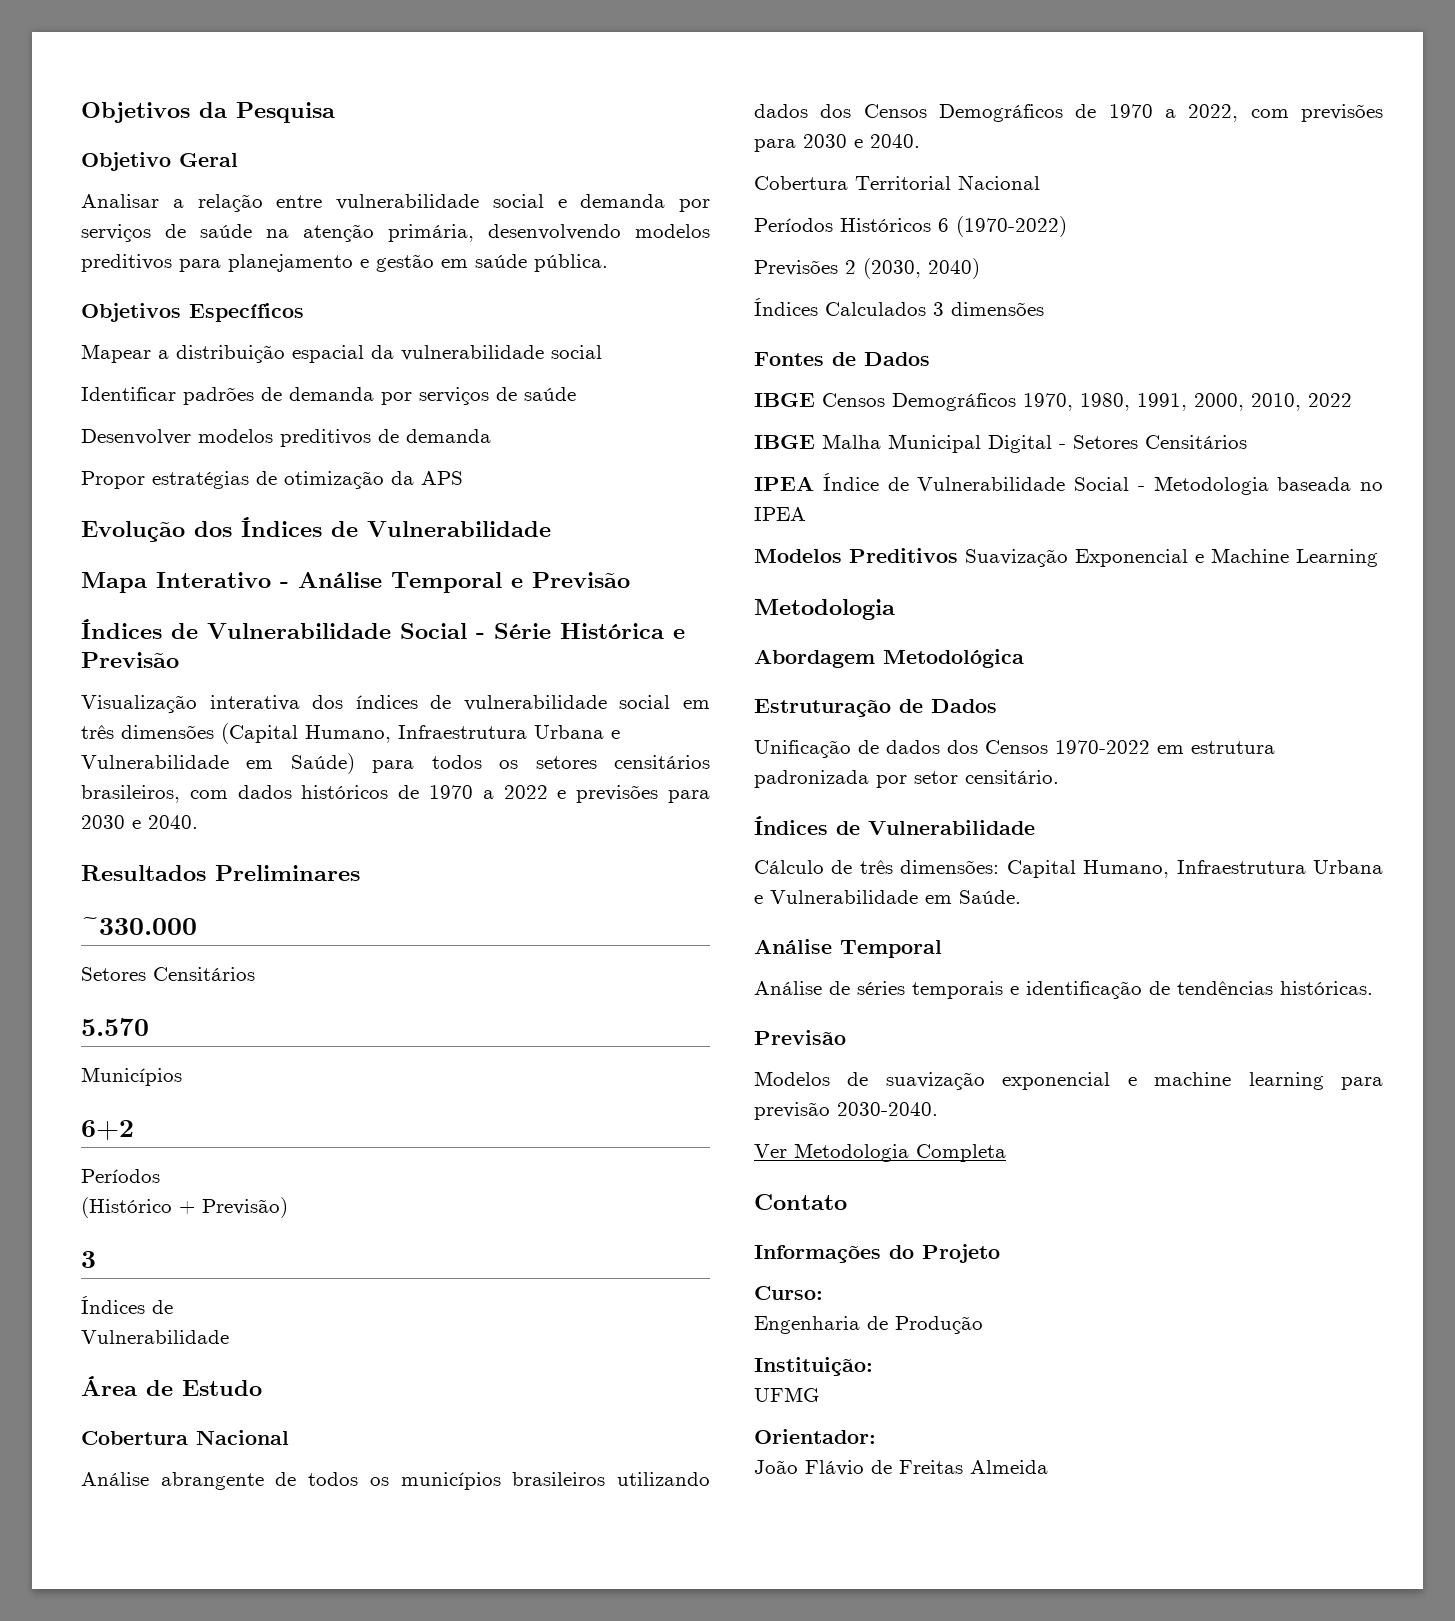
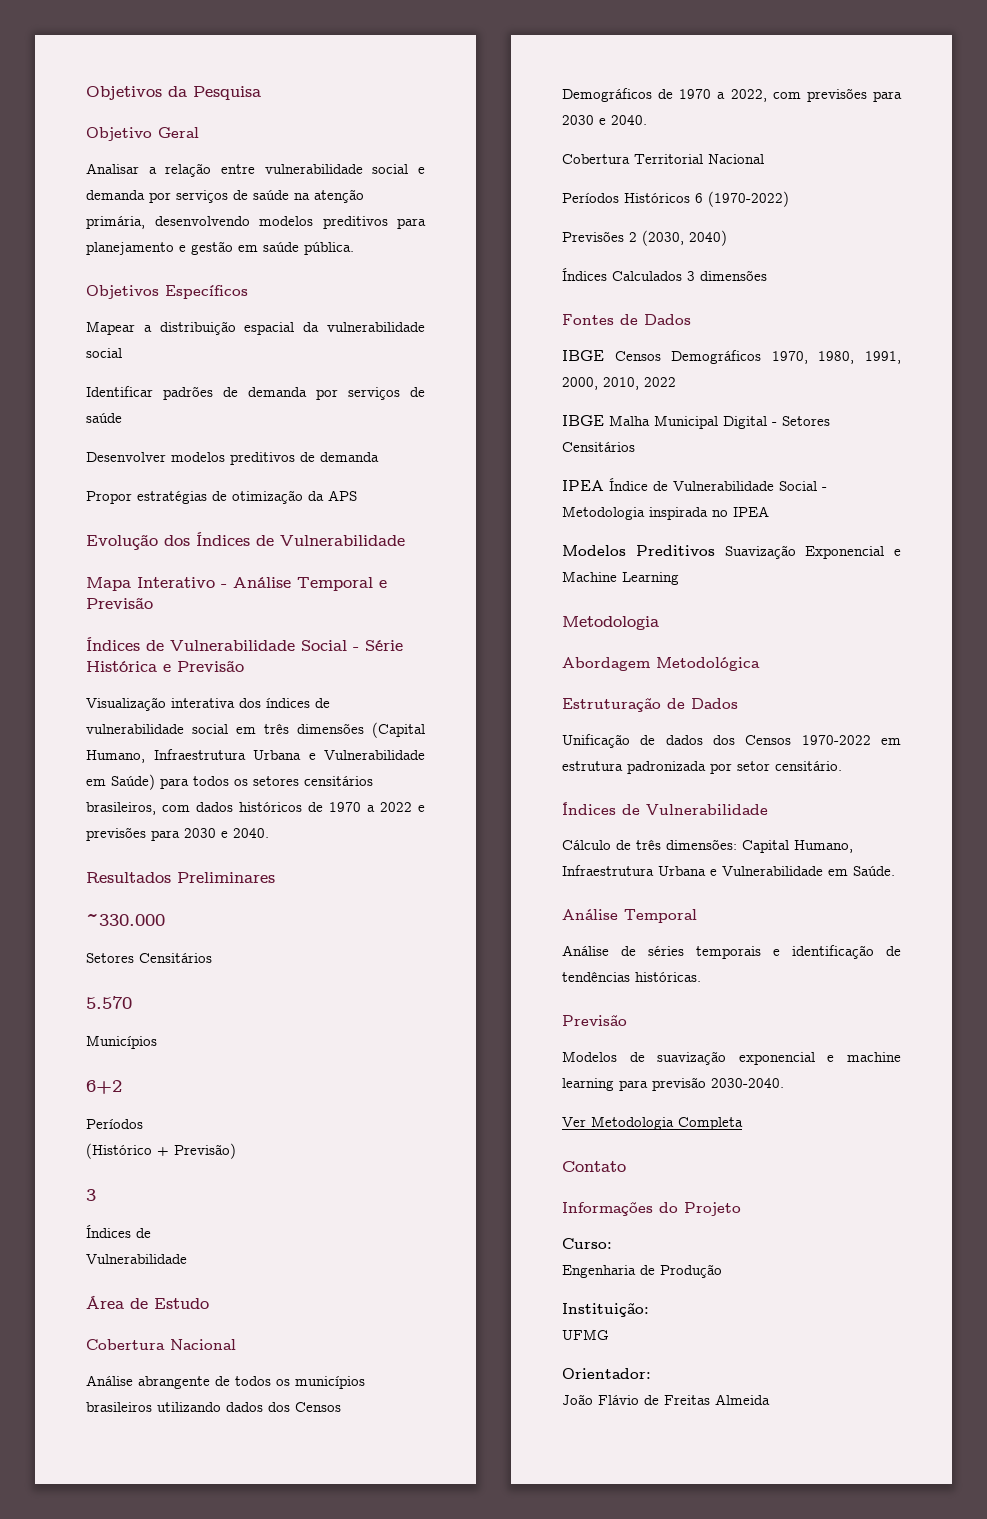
[1277,477,1352,491] baseada -> [649,507,708,520] inspirada

